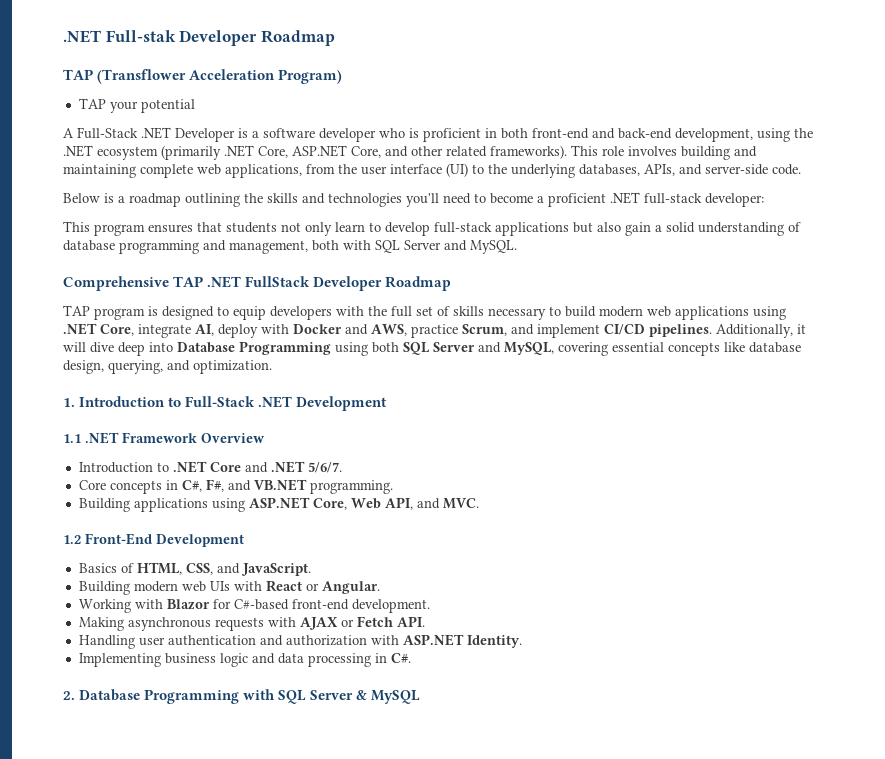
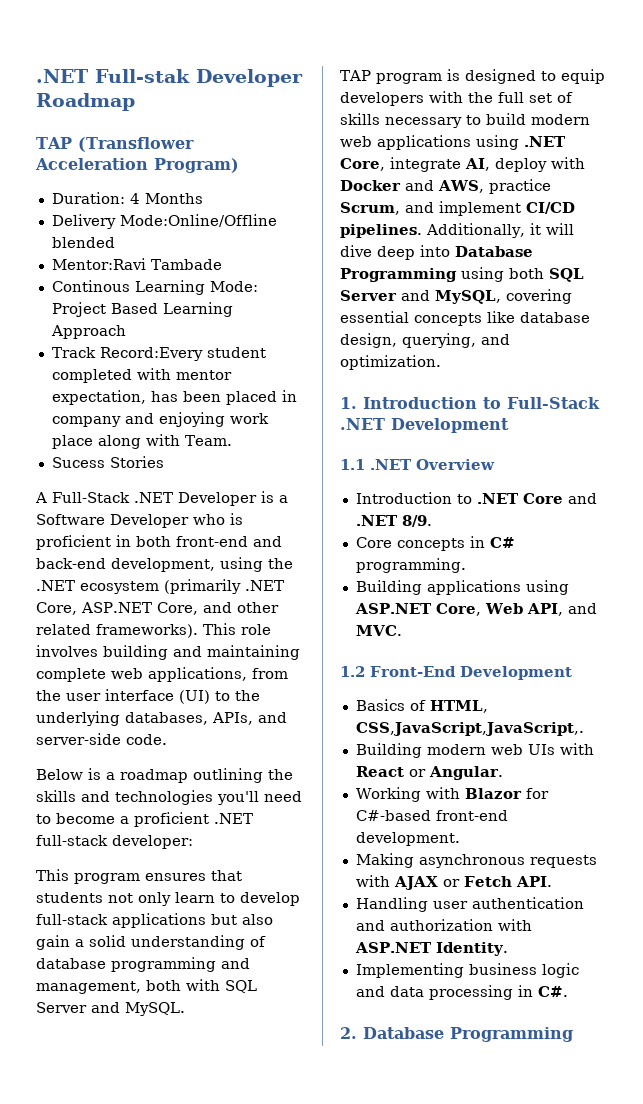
[78,98,195,113] TAP your potential -> [51,192,203,204] [51,214,277,229] [51,237,115,248] [51,258,222,270] [51,280,258,295] [51,302,233,317] [50,325,126,339] [51,347,266,361] [51,368,232,383] [51,390,297,405] [51,412,269,427] [51,434,232,449] [51,456,164,468] Duration: 4 Months // Delivery Mode:Online/Offline blended // Mentor:Ravi Tambade // Continous Learning Mode: Project Based Learning Approach // Track Record:Every student completed with mentor expectation, has been placed in company and enjoying work place along with Team. // Sucess Stories
[263,128,376,142] software developer -> [36,514,189,528] Software Developer
[63,276,452,291] // Comprehensive TAP .NET FullStack Developer Roadmap -> (185, 1009) none
[122,432,197,443] Framework -> (412, 464) none
[307,462,342,473] 5/6/7. -> [401,515,432,527] 8/9.
[181,479,307,492] C#, F#, and VB.NET -> [489,537,515,548] C#
[185,563,311,576] CSS, and JavaScript. -> [355,722,584,736] CSS,JavaScript,JavaScript,.
[243,689,421,704] with SQL Server & MySQL -> (573, 1034) none

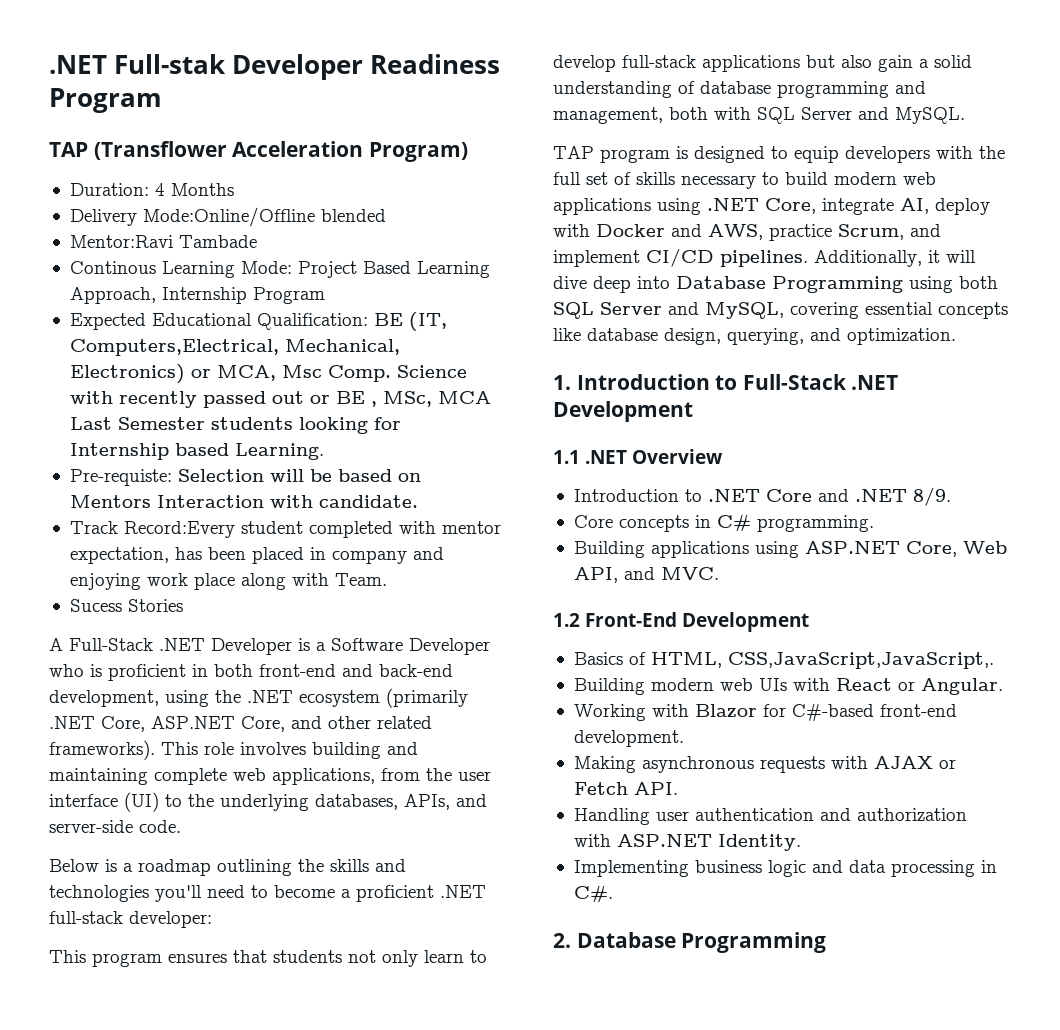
[36,93,135,111] Roadmap -> [370,54,501,74] [49,88,162,113] Readiness Program
[50,325,126,339] Approach -> [69,287,325,304] [69,312,447,331] [69,339,400,356] [69,364,467,384] [69,391,491,408] [69,417,401,434] [69,443,324,460] [69,469,421,486] [69,495,418,508] Approach, Internship Program // Expected Educational Qualification: BE (IT, Computers,Electrical, Mechanical, Electronics) or MCA, Msc Comp. Science with recently passed out or BE , MSc, MCA Last Semester students looking for Internship based Learning. // Pre-requiste: Selection will be based on Mentors Interaction with candidate.

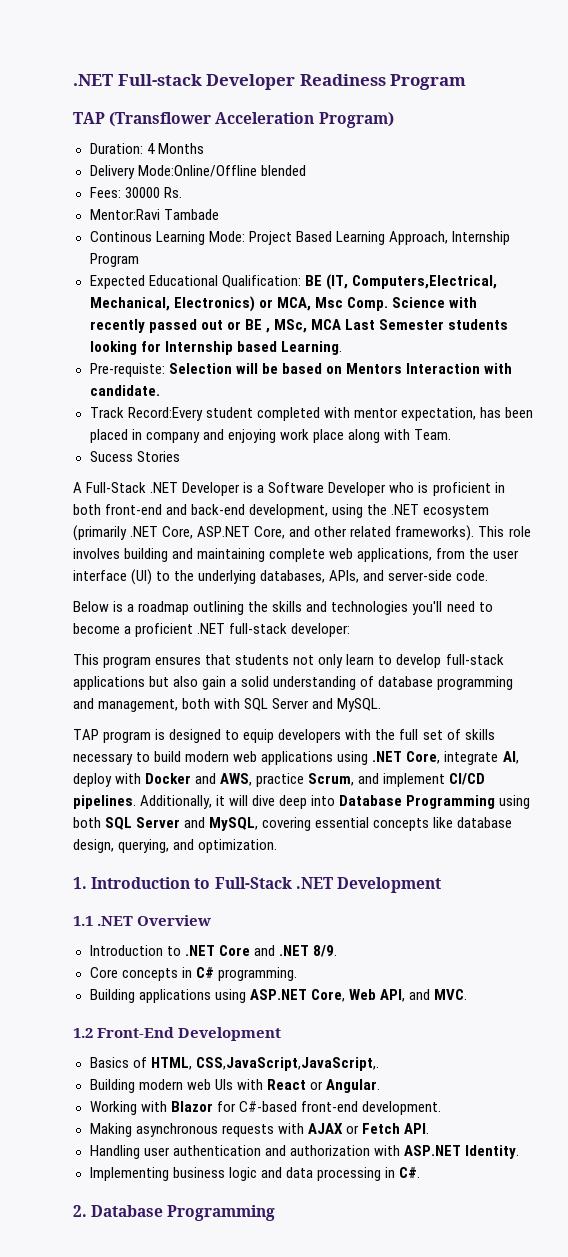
[49,54,227,74] .NET Full-stak -> [73,74,202,86] .NET Full-stack
(386, 215) none -> [89,187,182,198] // Fees: 30000 Rs.

